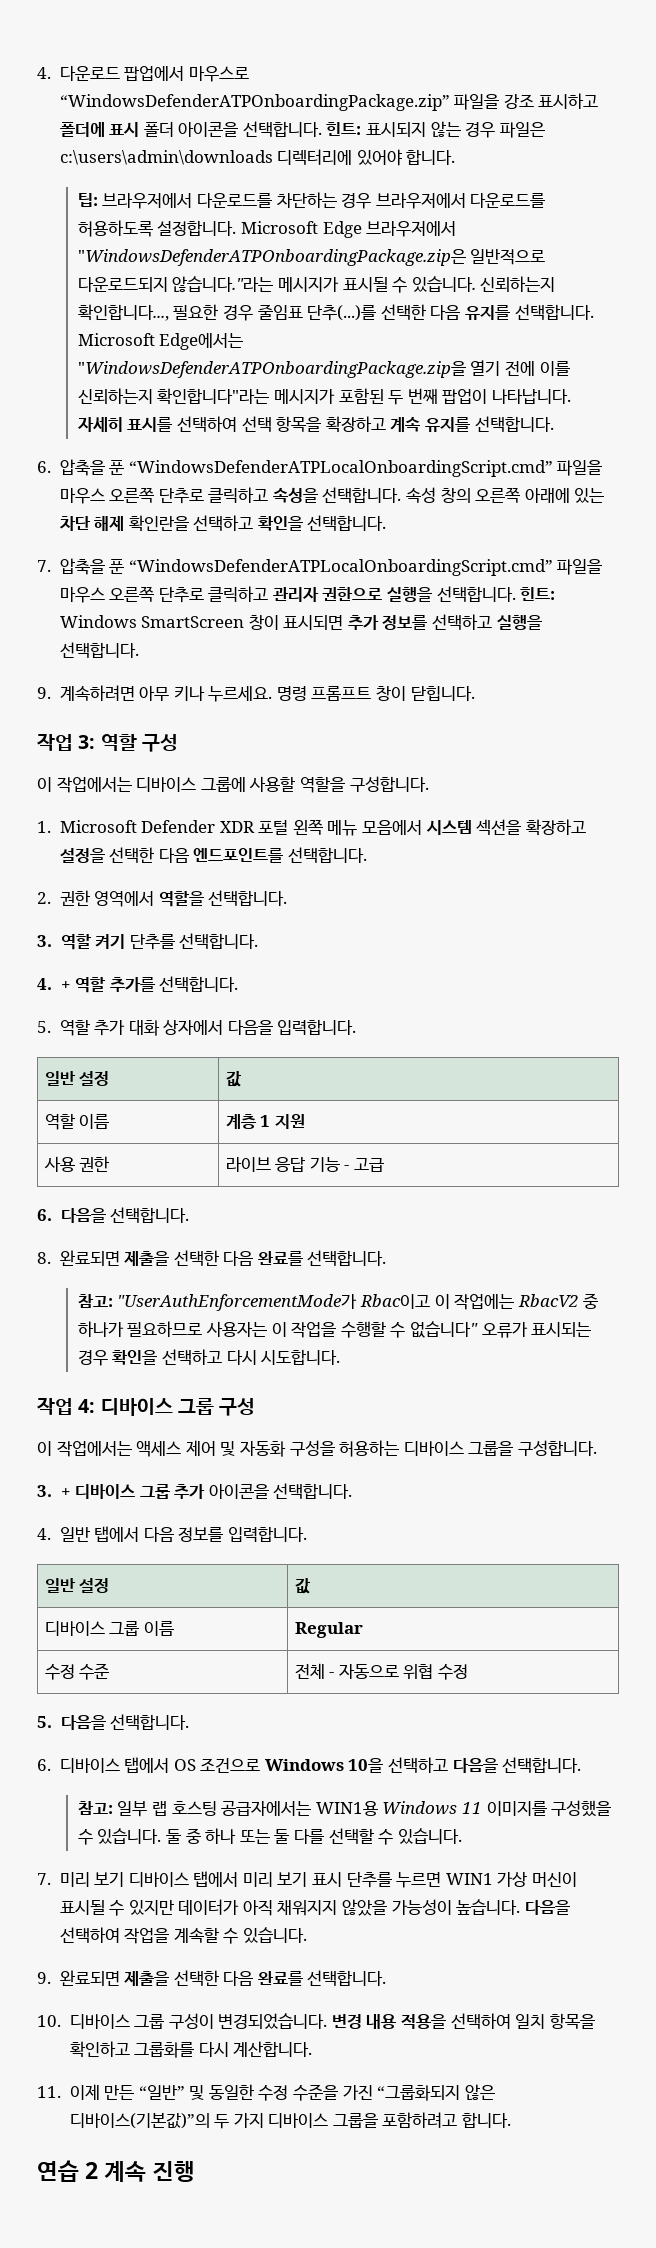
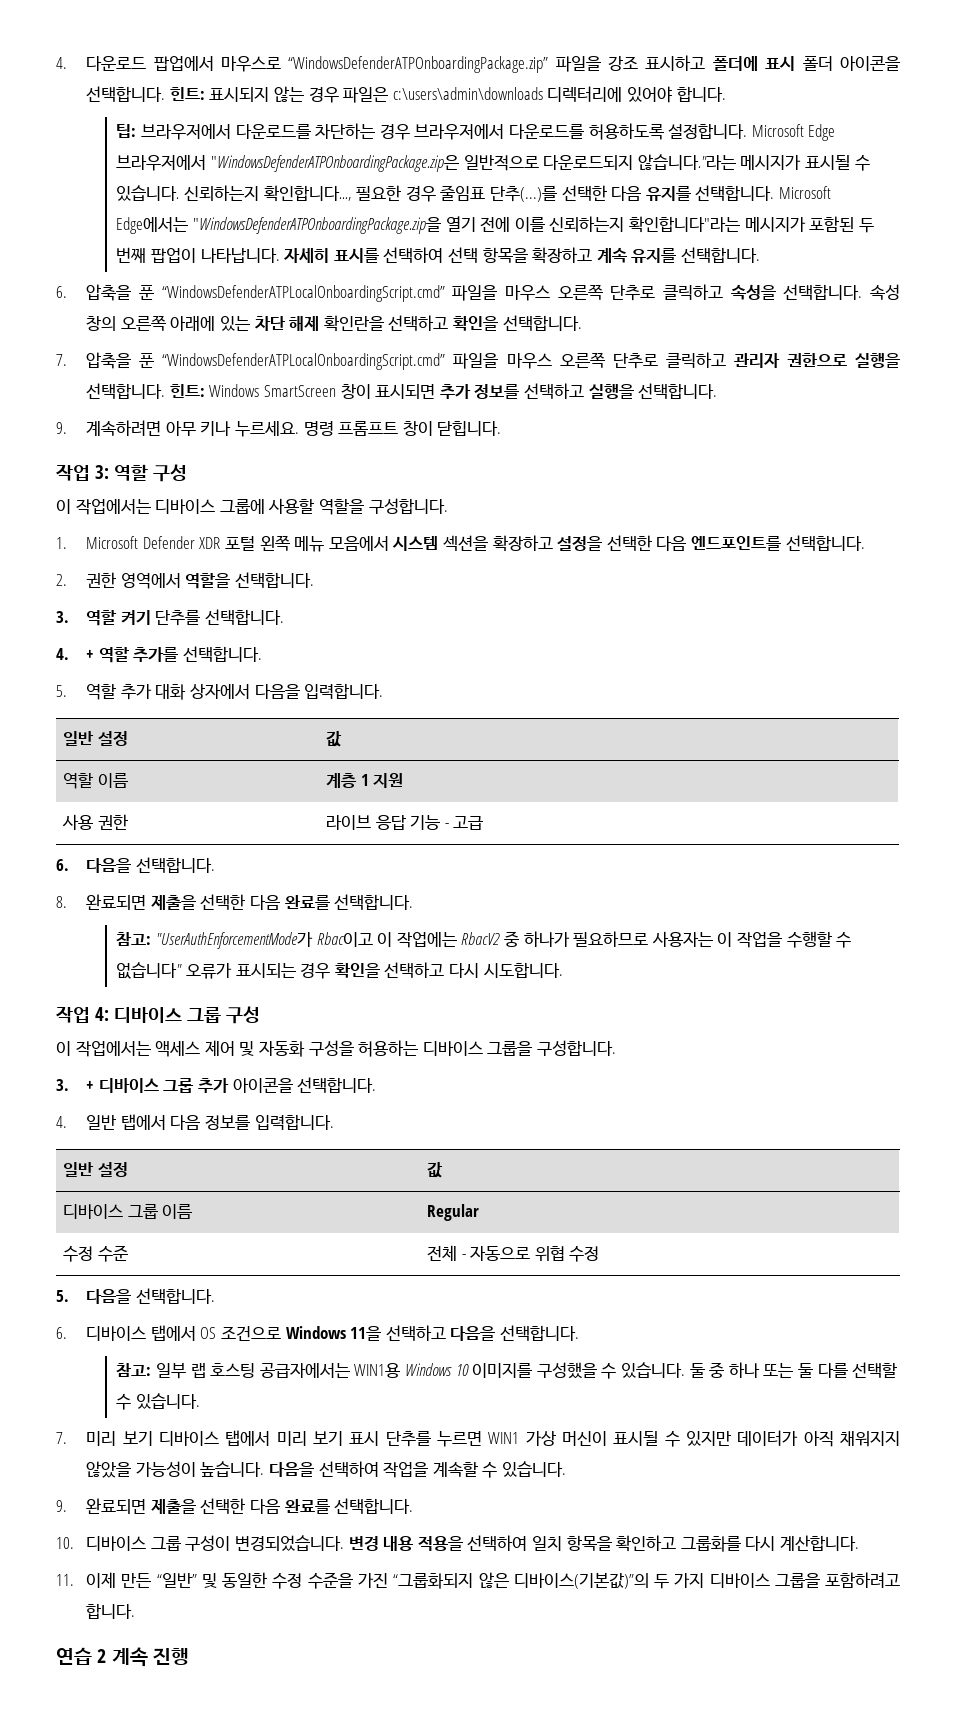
[348,1758,384,1773] 10을 -> [350,1326,382,1341] 11을
[461,1802,482,1814] 11 -> [455,1364,469,1376] 10

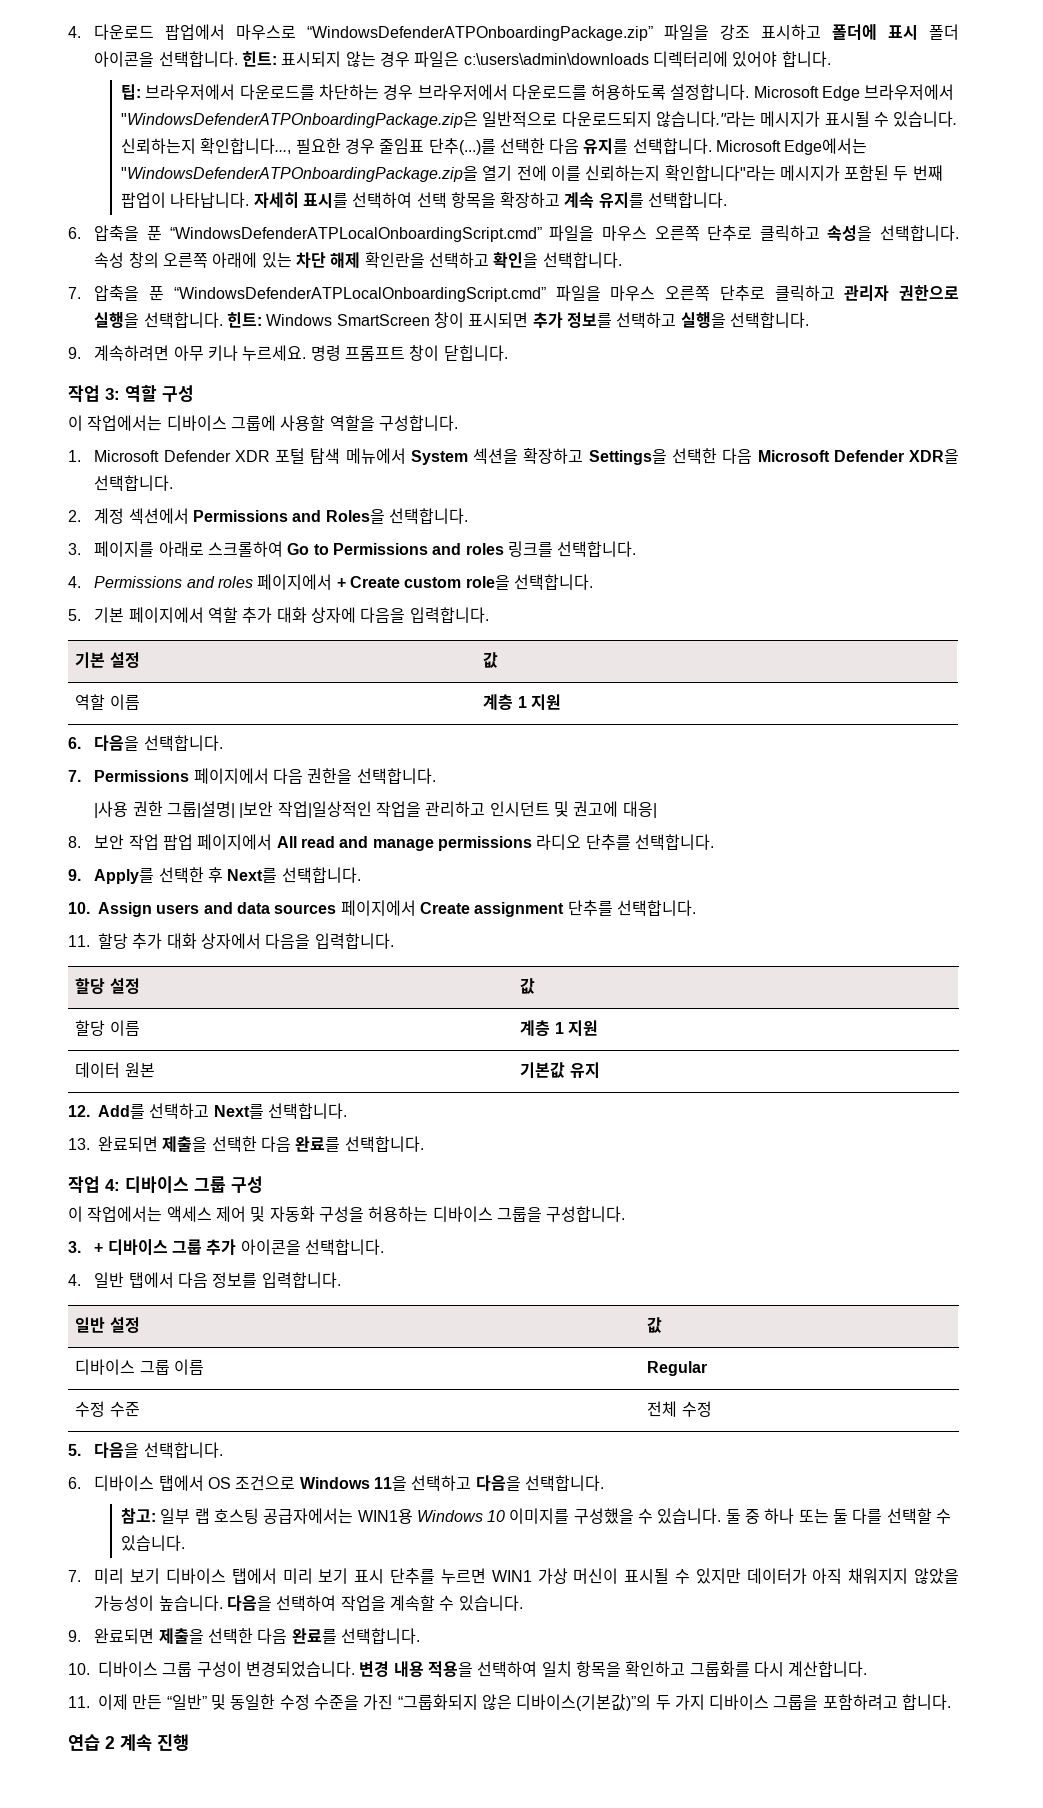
[259,535,439,552] 왼쪽 메뉴 모음에서 시스템 -> [310,448,468,465] 탐색 메뉴에서 System
[557,535,781,551] 설정을 선택한 다음 엔드포인트를 -> [588,448,960,465] Settings을 선택한 다음 Microsoft Defender XDR을
[86,572,315,589] [56,609,285,626] [56,647,179,663] 권한 영역에서 역할을 선택합니다. // 3. 역할 켜기 단추를 선택합니다. // 4. + 역할 추가를 -> [94,508,469,524] [68,541,637,557] [68,574,510,590] 계정 섹션에서 Permissions and Roles을 선택합니다. // 3. 페이지를 아래로 스크롤하여 Go to Permissions and roles 링크를 선택합니다. // 4. Permissions and roles 페이지에서 + Create custom role을
(67, 691) none -> [94,607,204,623] 기본 페이지에서
[190,683,384,699] [62,731,94,746] 상자에서 다음을 입력합니다. // 일반 -> [311,607,489,623] [75,652,106,668] 상자에 다음을 입력합니다. // 기본
[61,814,128,830] [325,815,484,830] [56,857,215,873] [56,894,414,910] [116,931,852,949] [116,962,563,979] // 사용 권한 | 라이브 응답 기능 - 고급 // 6. 다음을 선택합니다. // 8. 완료되면 제출을 선택한 다음 완료를 선택합니다. // 참고: "UserAuthEnforcementMode가 Rbac이고 이 작업에는 RbacV2 중 하나가 필요하므로 사용자는 이 작업을 수행할 수 없습니다" 오류가 표시되는 경우 확인을 선택하고 다시 시도합니다. -> [68,735,223,751] [68,768,436,784] [94,801,657,818] [68,834,714,851] [68,867,361,884] [68,900,696,917] [68,933,394,949] [75,978,140,994] [520,978,536,994] [75,1020,140,1036] [520,1020,599,1036] [75,1062,155,1078] [520,1062,600,1078] [68,1103,347,1119] [68,1136,424,1152] // 6. 다음을 선택합니다. // 7. Permissions 페이지에서 다음 권한을 선택합니다. // |사용 권한 그룹|설명| |보안 작업|일상적인 작업을 관리하고 인시던트 및 권고에 대응| // 8. 보안 작업 팝업 페이지에서 All read and manage permissions 라디오 단추를 선택합니다. // 9. Apply를 선택한 후 Next를 선택합니다. // 10. Assign users and data sources 페이지에서 Create assignment 단추를 선택합니다. // 11. 할당 추가 대화 상자에서 다음을 입력합니다. // 할당 설정 | 값 // 할당 이름 | 계층 1 지원 // 데이터 원본 | 기본값 유지 // 12. Add를 선택하고 Next를 선택합니다. // 13. 완료되면 제출을 선택한 다음 완료를 선택합니다.
[461,1246,565,1262] - 자동으로 위협 -> (678, 1409) none

